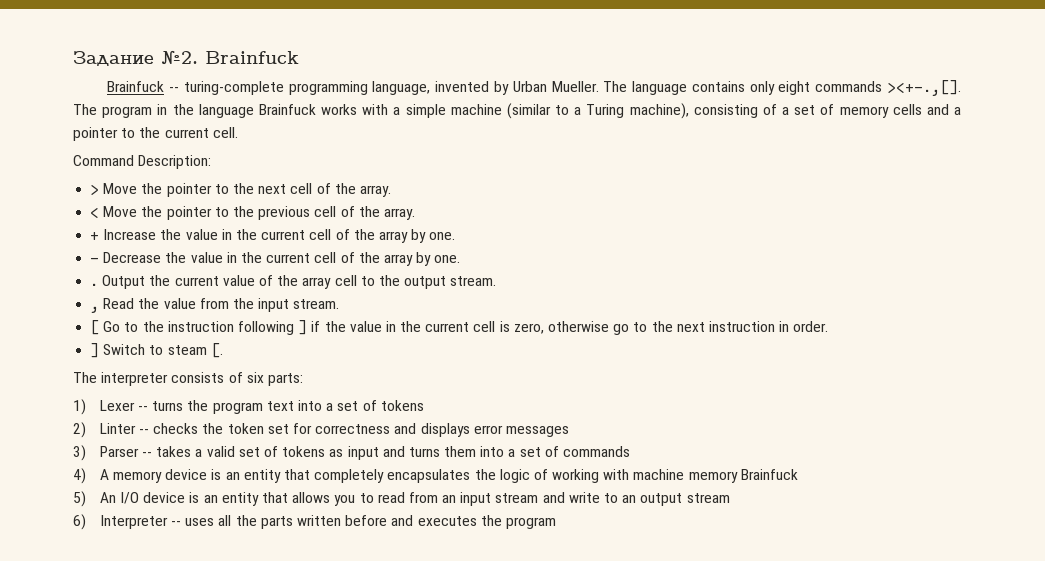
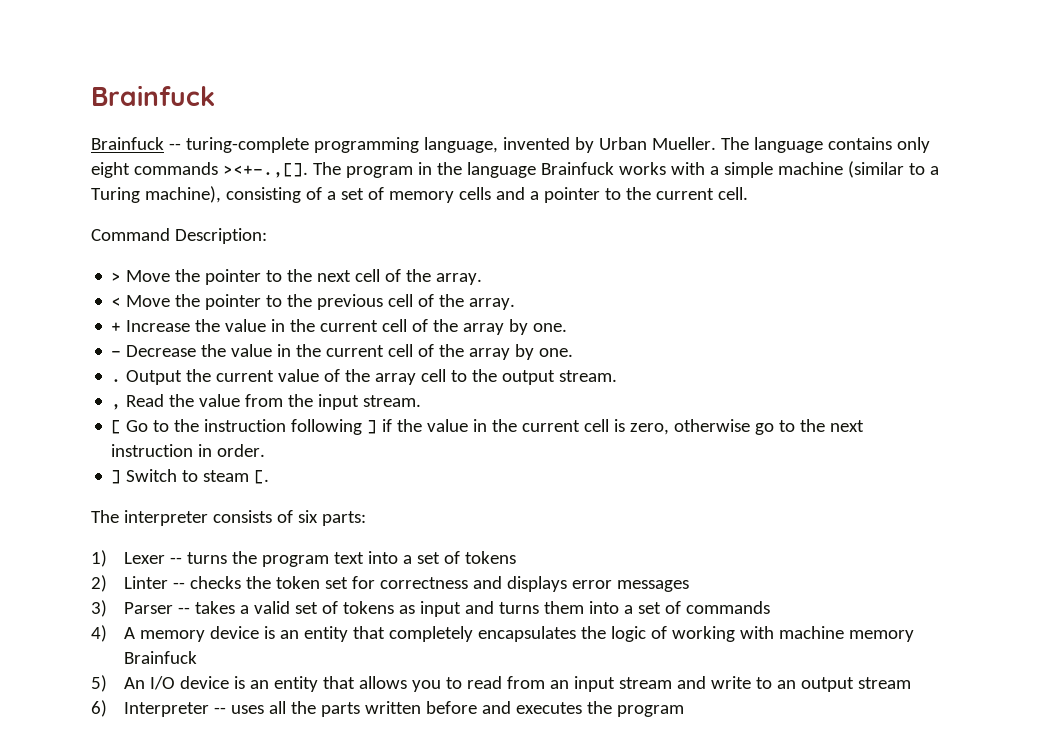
[73,50,198,66] Задание №2. -> (91, 95) none

